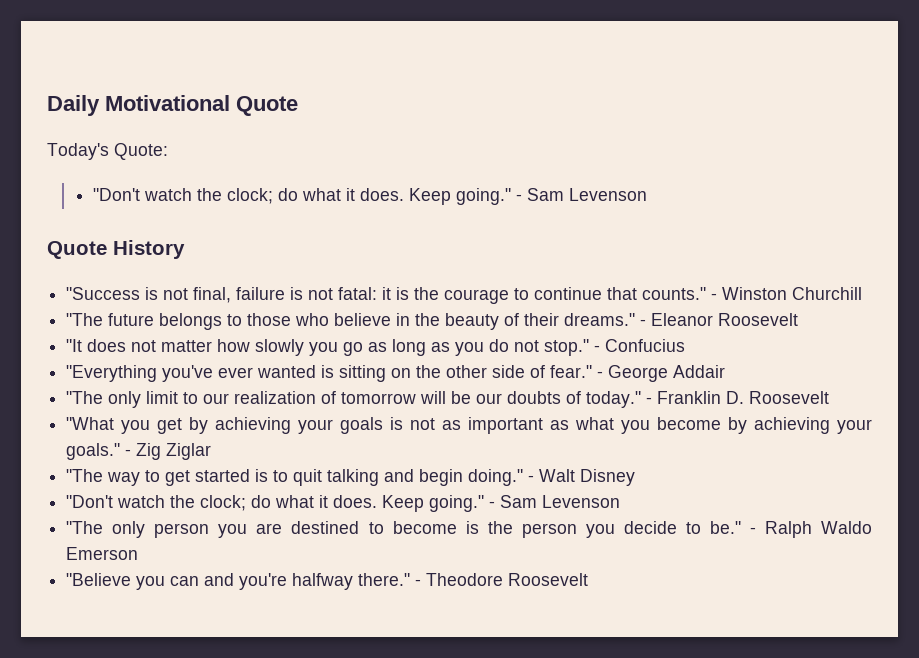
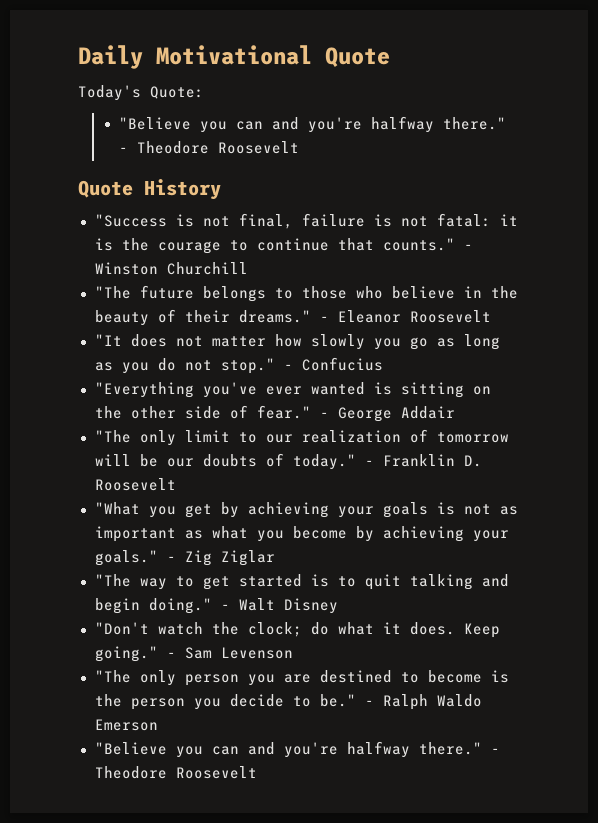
[93,188,648,205] "Don't watch the clock; do what it does. Keep going." - Sam Levenson -> [118,116,506,133] [118,141,299,154] "Believe you can and you're halfway there." - Theodore Roosevelt

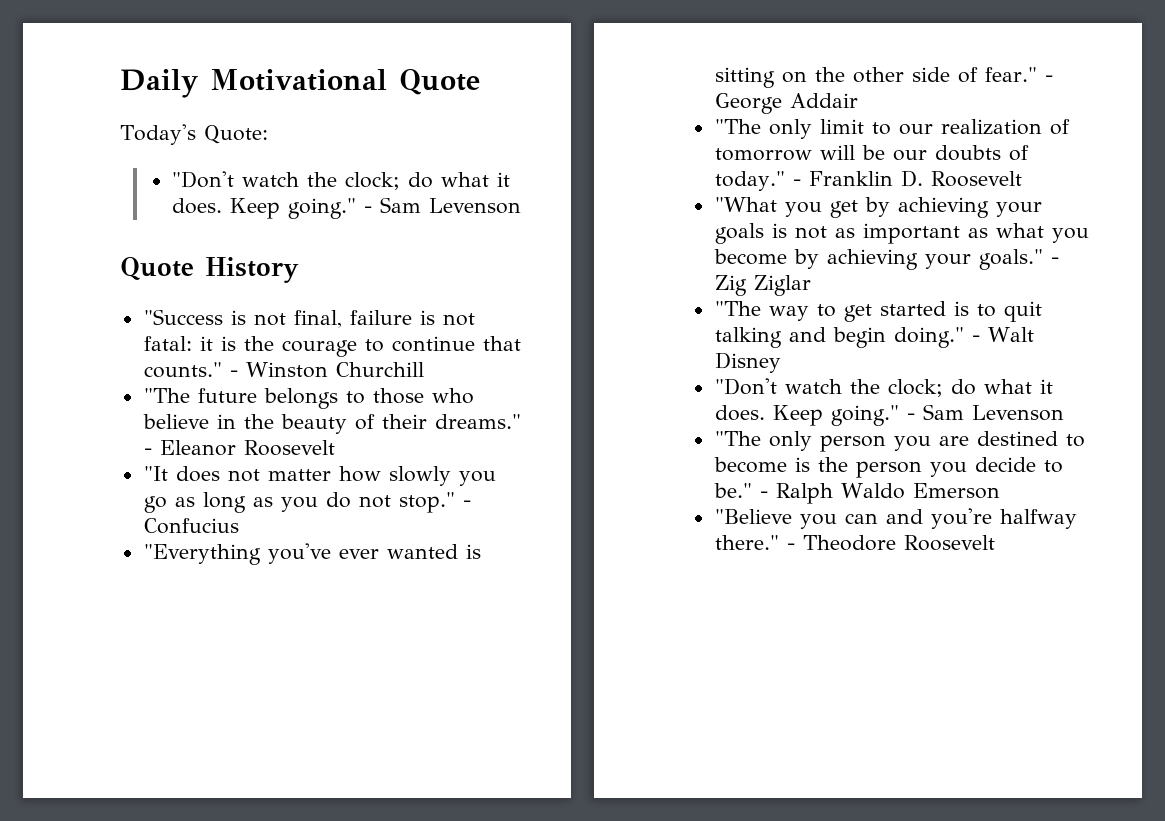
[118,116,506,133] [118,141,299,154] "Believe you can and you're halfway there." - Theodore Roosevelt -> [172,171,511,190] [172,197,522,219] "Don't watch the clock; do what it does. Keep going." - Sam Levenson

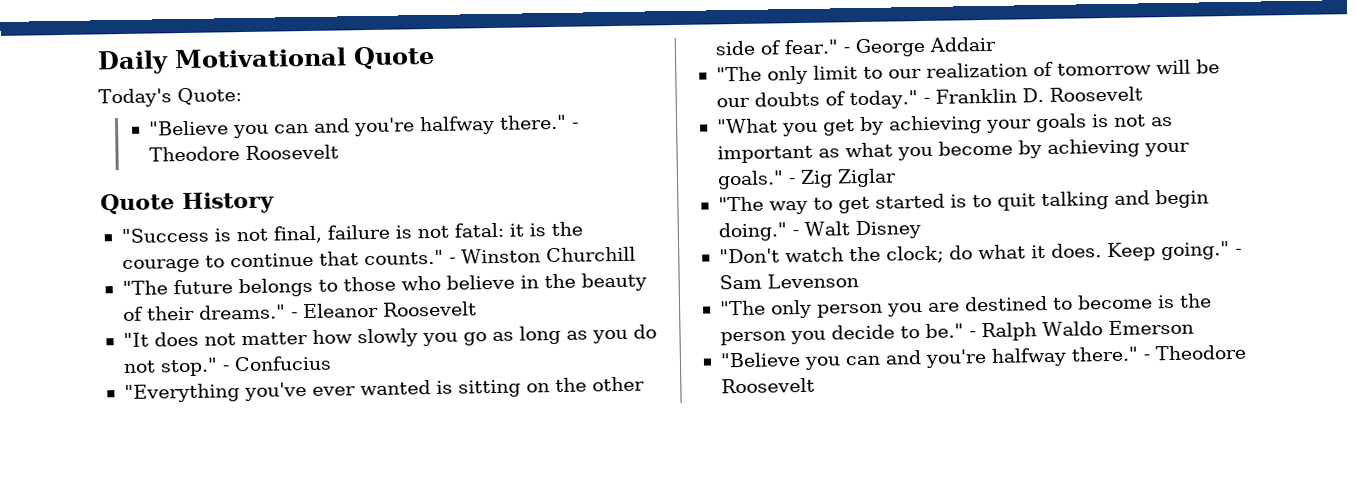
[172,171,511,190] [172,197,522,219] "Don't watch the clock; do what it does. Keep going." - Sam Levenson -> [148,114,580,139] [149,144,340,162] "Believe you can and you're halfway there." - Theodore Roosevelt

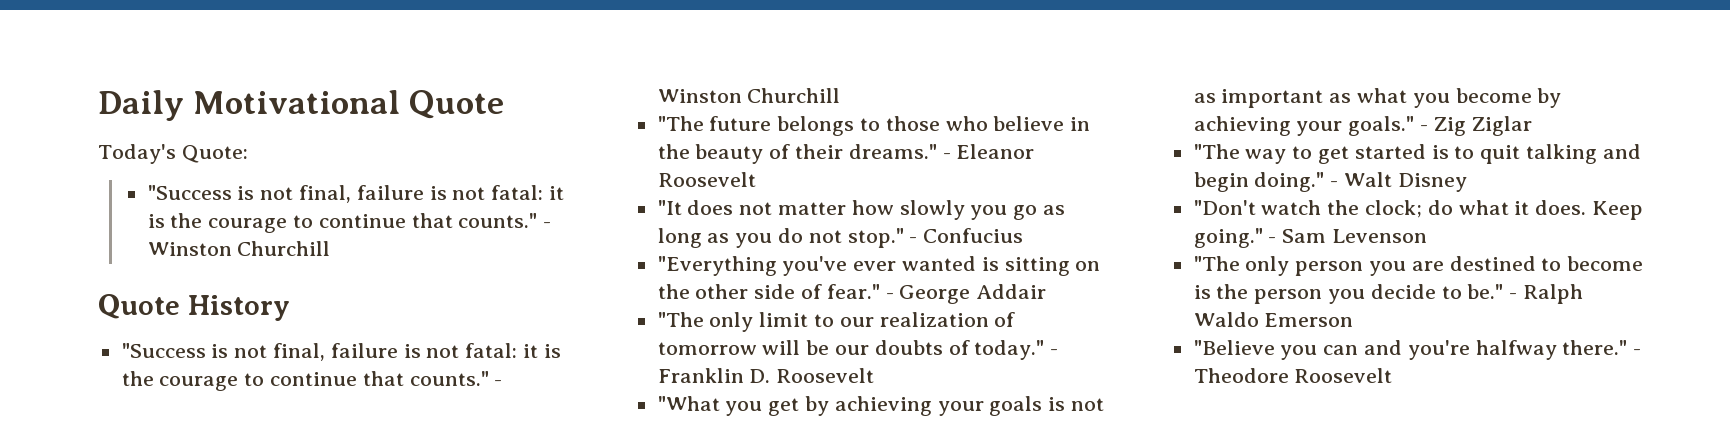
[148,114,580,139] [149,144,340,162] "Believe you can and you're halfway there." - Theodore Roosevelt -> [147,185,565,203] [147,213,552,233] [147,241,331,256] "Success is not final, failure is not fatal: it is the courage to continue that counts." - Winston Churchill

